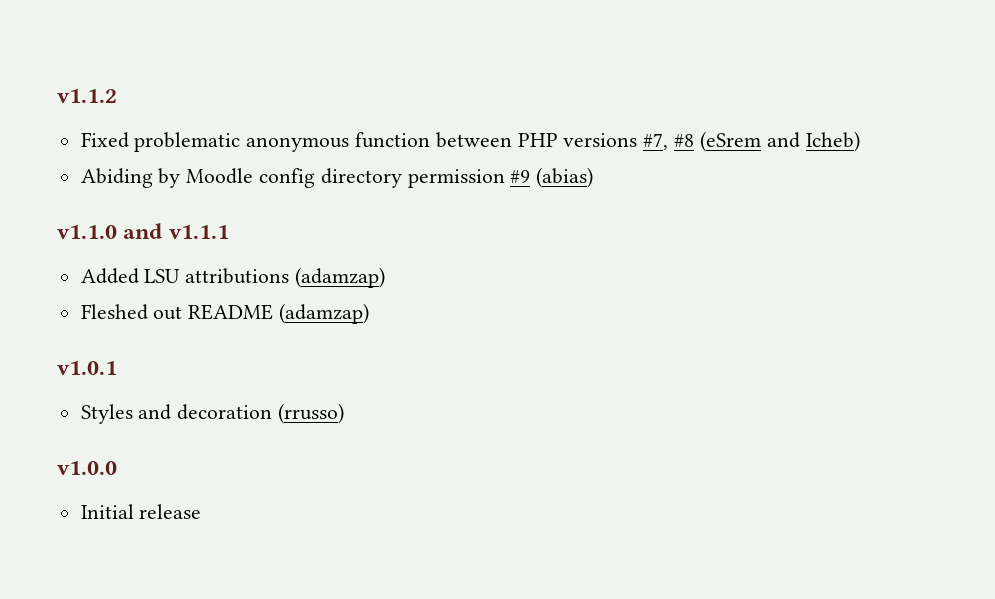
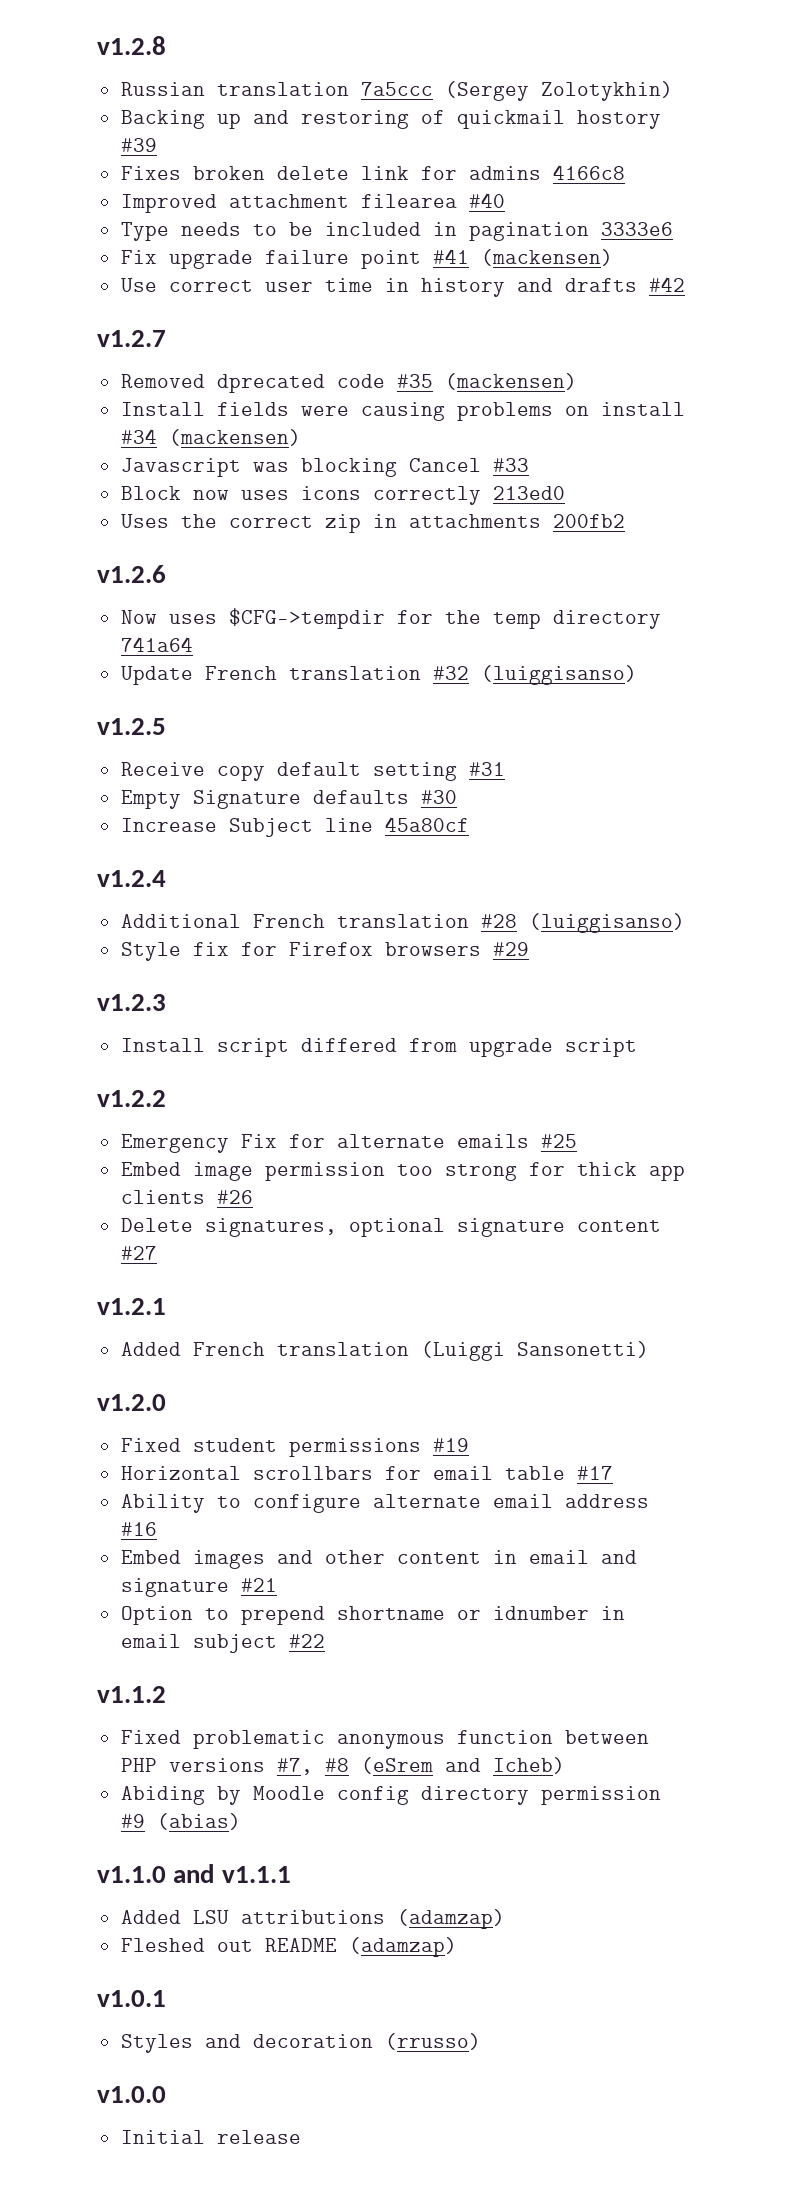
(57, 96) none -> [97,36,166,55] [120,81,673,101] [120,110,661,129] [120,138,157,152] [120,165,625,180] [120,193,505,213] [120,222,673,241] [120,249,613,269] [120,277,685,297] [97,330,166,347] [120,373,577,393] [120,402,685,421] [120,429,301,446] [120,458,529,477] [120,486,565,505] [120,514,625,533] [97,565,166,583] [120,608,661,629] [120,637,193,652] [120,665,637,685] [97,718,166,735] [120,762,505,781] [120,790,457,809] [120,817,469,837] [97,870,166,887] [120,913,685,933] [120,942,529,961] [97,994,166,1011] [120,1038,637,1057] [97,1090,166,1107] [120,1134,577,1153] [120,1162,685,1181] [120,1190,253,1204] [120,1218,661,1237] [120,1246,157,1260] [97,1298,166,1315] [120,1341,649,1361] [97,1394,166,1411] [120,1438,469,1457] [120,1466,613,1480] [120,1494,649,1513] [120,1522,157,1536] [120,1550,637,1569] [120,1578,277,1597] [120,1606,625,1625] [120,1634,325,1653] v1.2.8 // Russian translation 7a5ccc (Sergey Zolotykhin) // Backing up and restoring of quickmail hostory #39 // Fixes broken delete link for admins 4166c8 // Improved attachment filearea #40 // Type needs to be included in pagination 3333e6 // Fix upgrade failure point #41 (mackensen) // Use correct user time in history and drafts #42 // v1.2.7 // Removed dprecated code #35 (mackensen) // Install fields were causing problems on install #34 (mackensen) // Javascript was blocking Cancel #33 // Block now uses icons correctly 213ed0 // Uses the correct zip in attachments 200fb2 // v1.2.6 // Now uses $CFG->tempdir for the temp directory 741a64 // Update French translation #32 (luiggisanso) // v1.2.5 // Receive copy default setting #31 // Empty Signature defaults #30 // Increase Subject line 45a80cf // v1.2.4 // Additional French translation #28 (luiggisanso) // Style fix for Firefox browsers #29 // v1.2.3 // Install script differed from upgrade script // v1.2.2 // Emergency Fix for alternate emails #25 // Embed image permission too strong for thick app clients #26 // Delete signatures, optional signature content #27 // v1.2.1 // Added French translation (Luiggi Sansonetti) // v1.2.0 // Fixed student permissions #19 // Horizontal scrollbars for email table #17 // Ability to configure alternate email address #16 // Embed images and other content in email and signature #21 // Option to prepend shortname or idnumber in email subject #22 //

